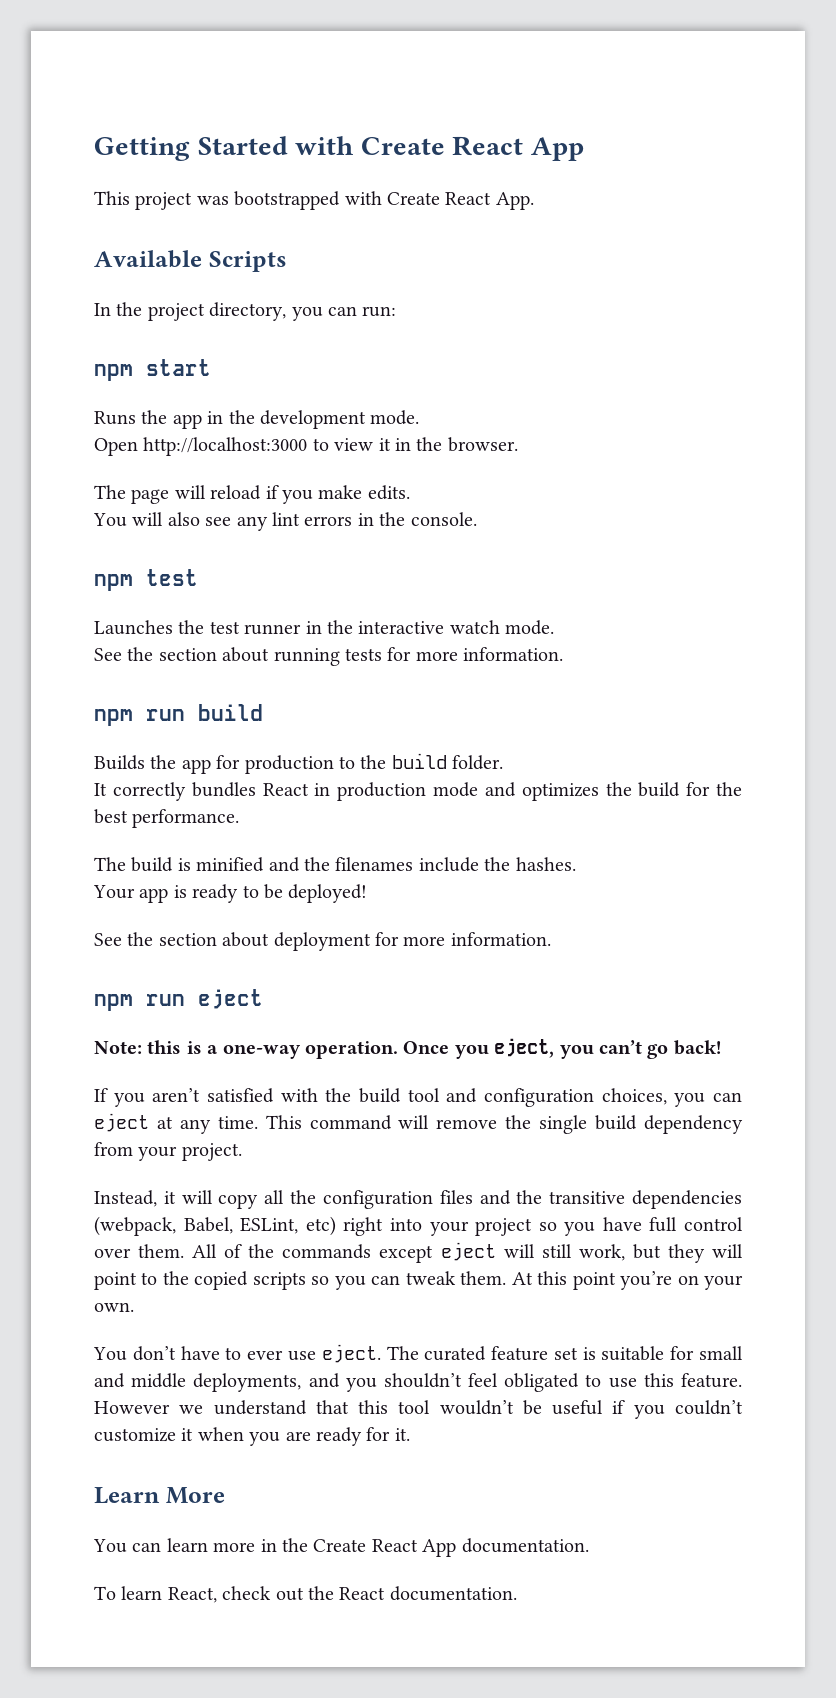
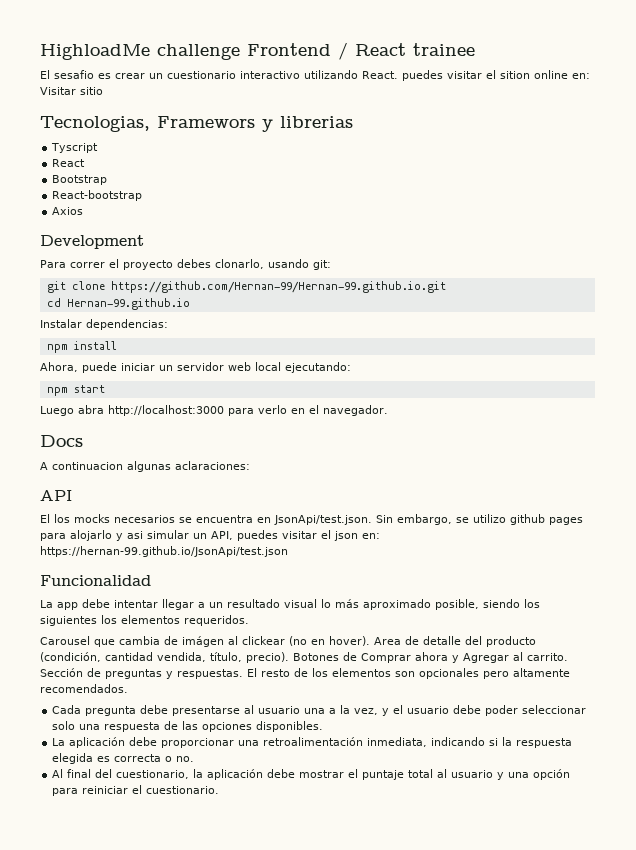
[94,136,584,161] [94,191,534,210] [94,250,287,272] [94,302,397,321] [94,359,211,381] [94,410,420,429] [94,437,518,456] [94,485,410,504] [93,512,477,531] [94,569,198,591] [94,620,555,635] [94,647,564,666] [94,704,263,726] [94,753,504,774] [94,782,743,801] [94,809,240,828] [94,857,576,872] [93,884,368,903] [94,932,551,951] [94,989,263,1011] [94,1038,721,1059] [94,1088,742,1107] [94,1113,744,1134] [94,1142,242,1161] [94,1190,742,1209] [94,1216,743,1236] [94,1242,744,1263] [94,1271,743,1290] [94,1302,134,1312] [93,1344,743,1363] [94,1373,742,1392] [94,1400,743,1419] [94,1427,410,1446] [94,1487,225,1504] [93,1538,589,1557] [94,1586,517,1603] Getting Started with Create React App // This project was bootstrapped with Create React App. // Available Scripts // In the project directory, you can run: // npm start // Runs the app in the development mode. // Open http://localhost:3000 to view it in the browser. // The page will reload if you make edits. // You will also see any lint errors in the console. // npm test // Launches the test runner in the interactive watch mode. // See the section about running tests for more information. // npm run build // Builds the app for production to the build folder. // It correctly bundles React in production mode and optimizes the build for the best performance. // The build is minified and the filenames include the hashes. // Your app is ready to be deployed! // See the section about deployment for more information. // npm run eject // Note: this is a one-way operation. Once you eject, you can’t go back! // If you aren’t satisfied with the build tool and configuration choices, you can eject at any time. This command will remove the single build dependency from your project. // Instead, it will copy all the configuration files and the transitive dependencies (webpack, Babel, ESLint, etc) right into your project so you have full control over them. All of the commands except eject will still work, but they will point to the copied scripts so you can tweak them. At this point you’re on your own. // You don’t have to ever use eject. The curated feature set is suitable for small and middle deployments, and you shouldn’t feel obligated to use this feature. However we understand that this tool wouldn’t be useful if you couldn’t customize it when you are ready for it. // Learn More // You can learn more in the Create React App documentation. // To learn React, check out the React documentation. -> [40,42,475,60] [40,70,590,81] [40,87,103,95] [40,116,353,132] [51,143,99,153] [52,159,86,167] [52,175,108,185] [52,190,143,201] [52,207,84,215] [40,235,144,249] [40,259,331,270] [46,281,446,293] [46,298,190,310] [40,319,168,330] [46,341,117,353] [40,362,351,373] [46,385,105,396] [40,405,388,416] [40,435,83,447] [40,461,250,472] [40,490,72,501] [40,514,583,525] [40,530,380,541] [40,546,288,557] [40,575,151,586] [40,599,540,610] [40,615,249,626] [40,636,536,647] [40,652,568,663] [40,668,570,679] [40,684,128,693] [52,705,587,716] [52,721,324,732] [52,737,573,748] [52,753,195,764] [52,769,571,780] [52,785,220,796] HighloadMe challenge Frontend / React trainee // El sesafio es crear un cuestionario interactivo utilizando React. puedes visitar el sition online en: Visitar sitio // Tecnologias, Framewors y librerias // Tyscript // React // Bootstrap // React-bootstrap // Axios // Development // Para correr el proyecto debes clonarlo, usando git: // git clone https://github.com/Hernan-99/Hernan-99.github.io.git // cd Hernan-99.github.io // Instalar dependencias: // npm install // Ahora, puede iniciar un servidor web local ejecutando: // npm start // Luego abra http://localhost:3000 para verlo en el navegador. // Docs // A continuacion algunas aclaraciones: // API // El los mocks necesarios se encuentra en JsonApi/test.json. Sin embargo, se utilizo github pages para alojarlo y asi simular un API, puedes visitar el json en: https://hernan-99.github.io/JsonApi/test.json // Funcionalidad // La app debe intentar llegar a un resultado visual lo más aproximado posible, siendo los siguientes los elementos requeridos. // Carousel que cambia de imágen al clickear (no en hover). Area de detalle del producto (condición, cantidad vendida, título, precio). Botones de Comprar ahora y Agregar al carrito. Sección de preguntas y respuestas. El resto de los elementos son opcionales pero altamente recomendados. // Cada pregunta debe presentarse al usuario una a la vez, y el usuario debe poder seleccionar solo una respuesta de las opciones disponibles. // La aplicación debe proporcionar una retroalimentación inmediata, indicando si la respuesta elegida es correcta o no. // Al final del cuestionario, la aplicación debe mostrar el puntaje total al usuario y una opción para reiniciar el cuestionario.

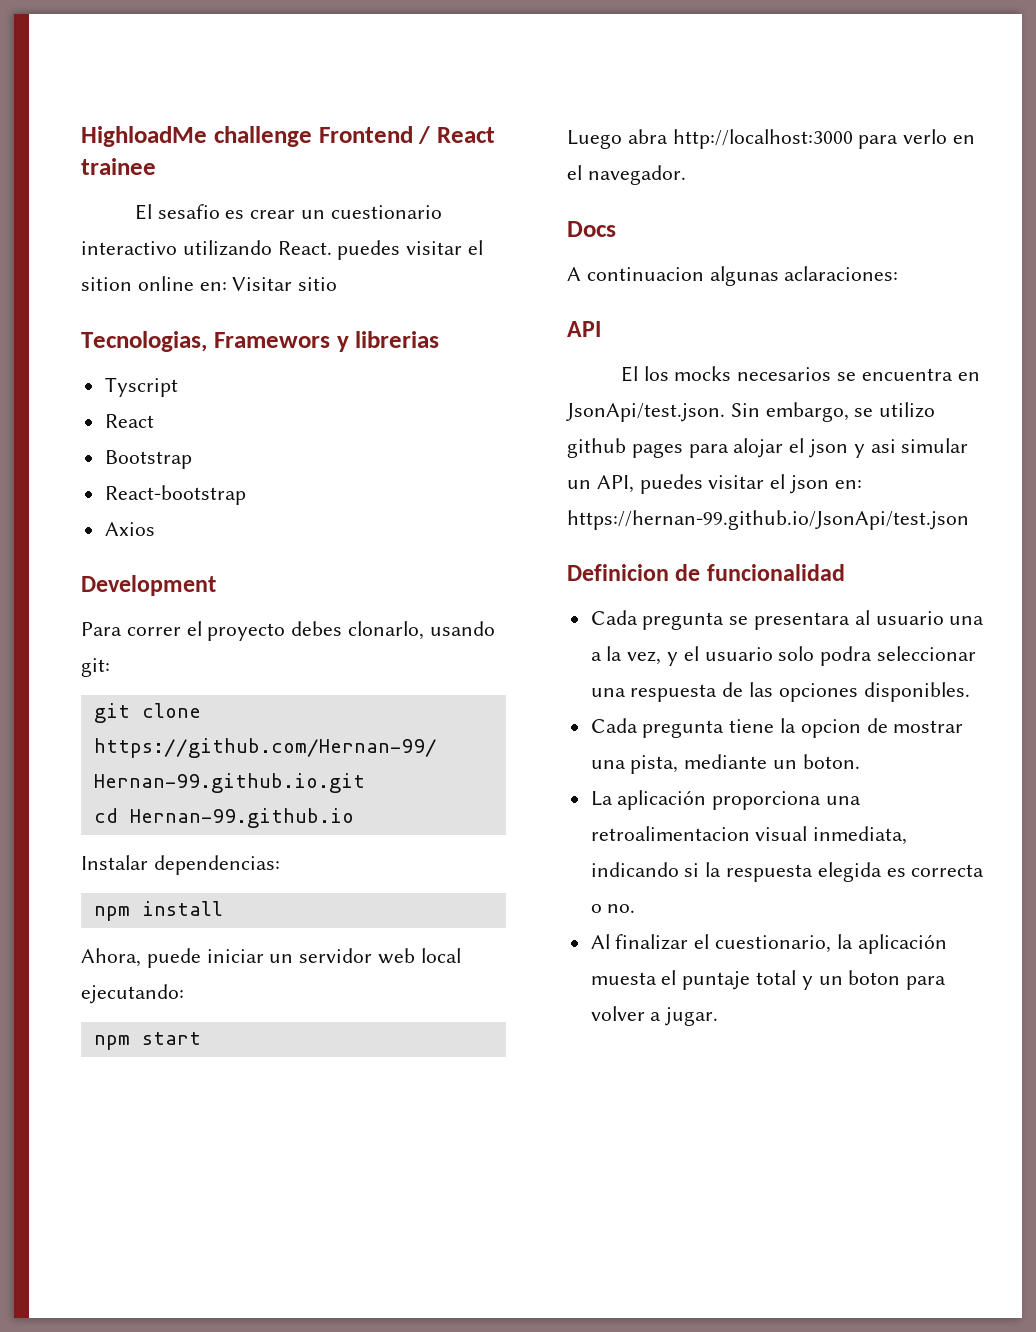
[70,530,112,541] alojarlo -> [733,438,849,458] alojar el json
[40,575,151,586] [40,599,540,610] [40,615,249,626] [40,636,536,647] [40,652,568,663] [40,668,570,679] [40,684,128,693] [52,705,241,716] Funcionalidad // La app debe intentar llegar a un resultado visual lo más aproximado posible, siendo los siguientes los elementos requeridos. // Carousel que cambia de imágen al clickear (no en hover). Area de detalle del producto (condición, cantidad vendida, título, precio). Botones de Comprar ahora y Agregar al carrito. Sección de preguntas y respuestas. El resto de los elementos son opcionales pero altamente recomendados. // Cada pregunta debe presentarse -> [567,564,845,581] [590,610,851,630] Definicion de funcionalidad // Cada pregunta se presentara
[453,705,587,716] [52,721,76,730] debe poder seleccionar solo -> [778,646,977,666] solo podra seleccionar
[52,737,364,748] La aplicación debe proporcionar una retroalimentación -> [590,718,964,738] [590,754,860,774] [590,790,862,810] [590,826,808,841] Cada pregunta tiene la opcion de mostrar una pista, mediante un boton. // La aplicación proporciona una retroalimentacion visual
[67,769,113,778] final del -> [615,934,710,950] finalizar el
[267,769,345,778] debe mostrar -> [590,972,657,985] muesta
[437,769,571,780] [52,785,220,796] al usuario y una opción para reiniciar el cuestionario. -> [801,970,947,990] [590,1006,719,1026] y un boton para volver a jugar.

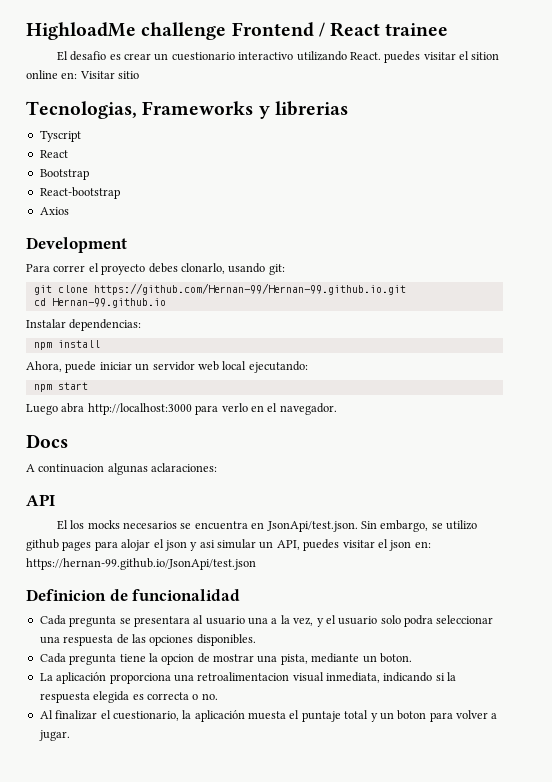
[157,204,220,219] sesafio -> [70,51,107,61] desafio
[213,332,330,348] Framewors -> [142,101,254,115] Frameworks

